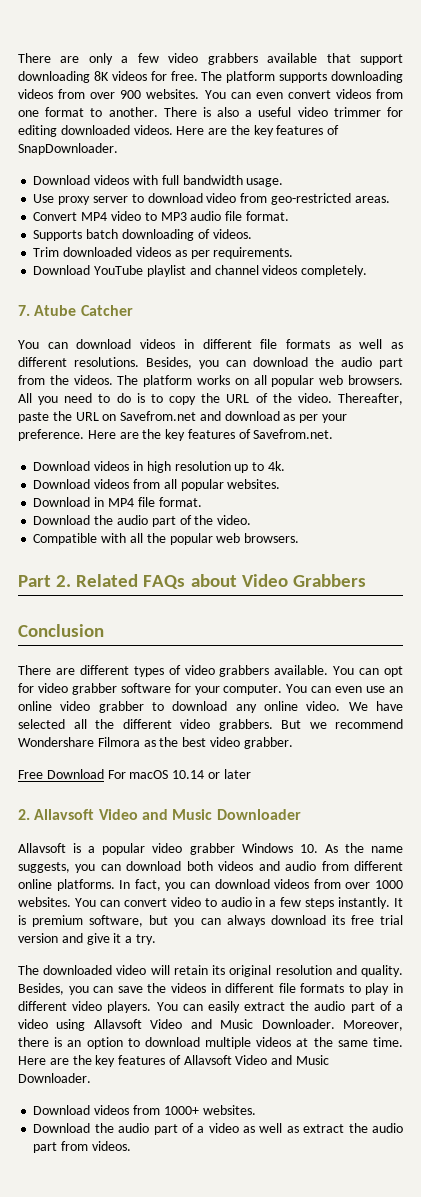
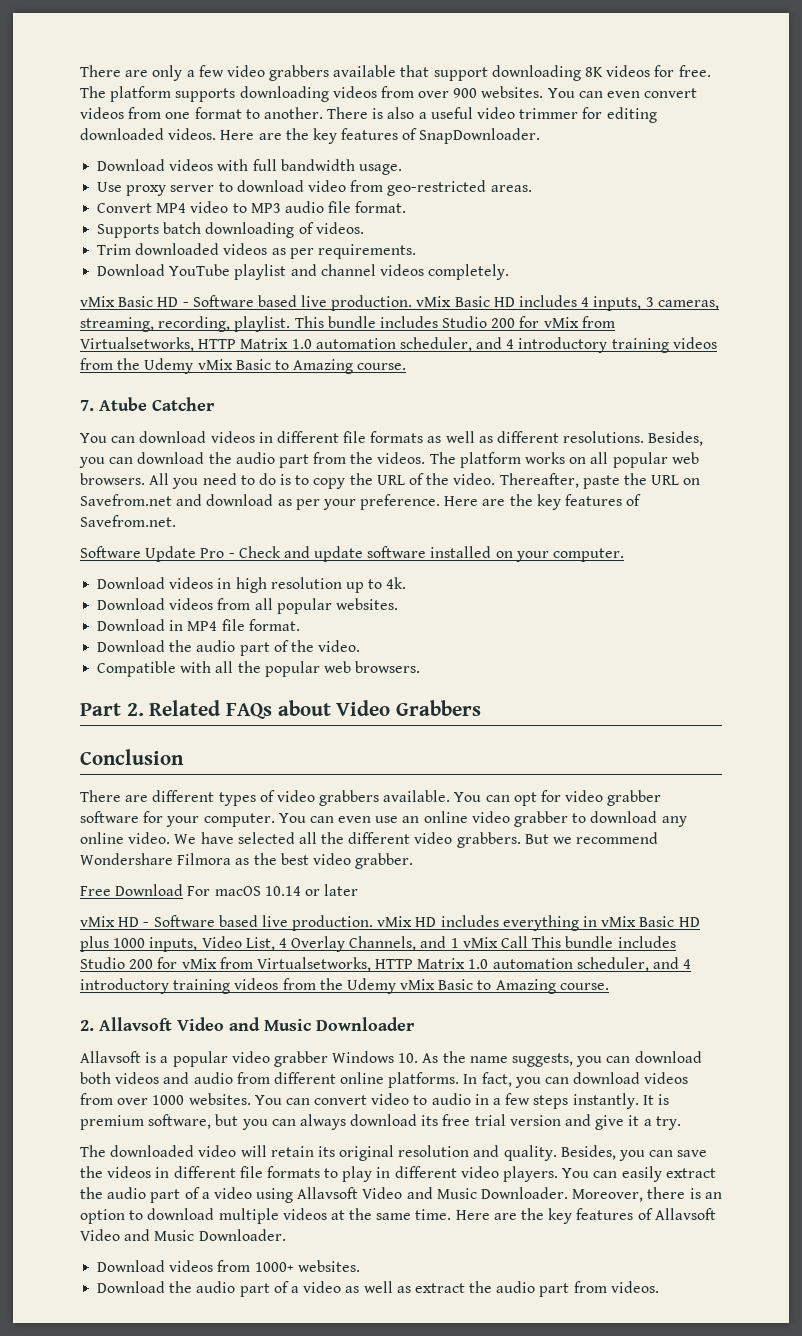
(368, 271) none -> [80,295,719,311] [80,316,615,332] [80,337,717,353] [80,358,407,374] // vMix Basic HD - Software based live production. vMix Basic HD includes 4 inputs, 3 cameras, streaming, recording, playlist. This bundle includes Studio 200 for vMix from Virtualsetworks, HTTP Matrix 1.0 automation scheduler, and 4 introductory training videos from the Udemy vMix Basic to Amazing course.
(334, 434) none -> [80,546,625,562] // Software Update Pro - Check and update software installed on your computer.
(251, 774) none -> [80,915,700,931] [80,936,676,952] [80,957,692,972] [80,978,609,994] // vMix HD - Software based live production. vMix HD includes everything in vMix Basic HD plus 1000 inputs, Video List, 4 Overlay Channels, and 1 vMix Call This bundle includes Studio 200 for vMix from Virtualsetworks, HTTP Matrix 1.0 automation scheduler, and 4 introductory training videos from the Udemy vMix Basic to Amazing course.

